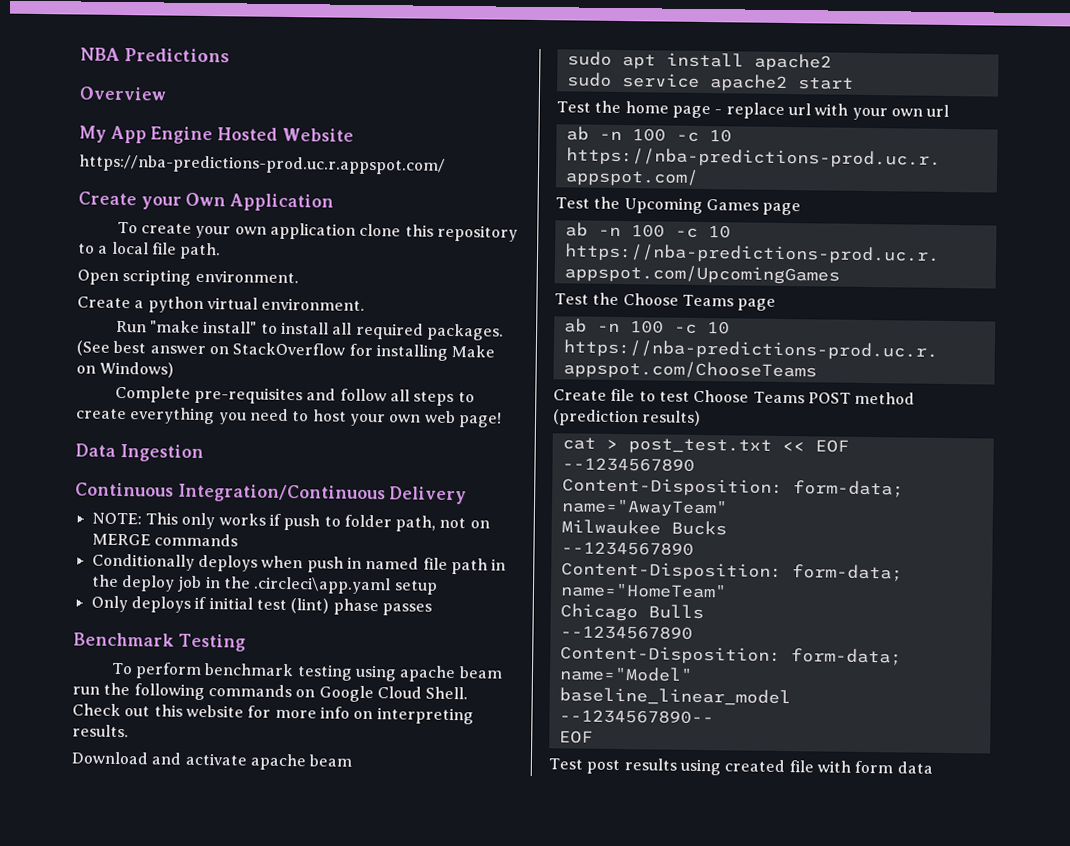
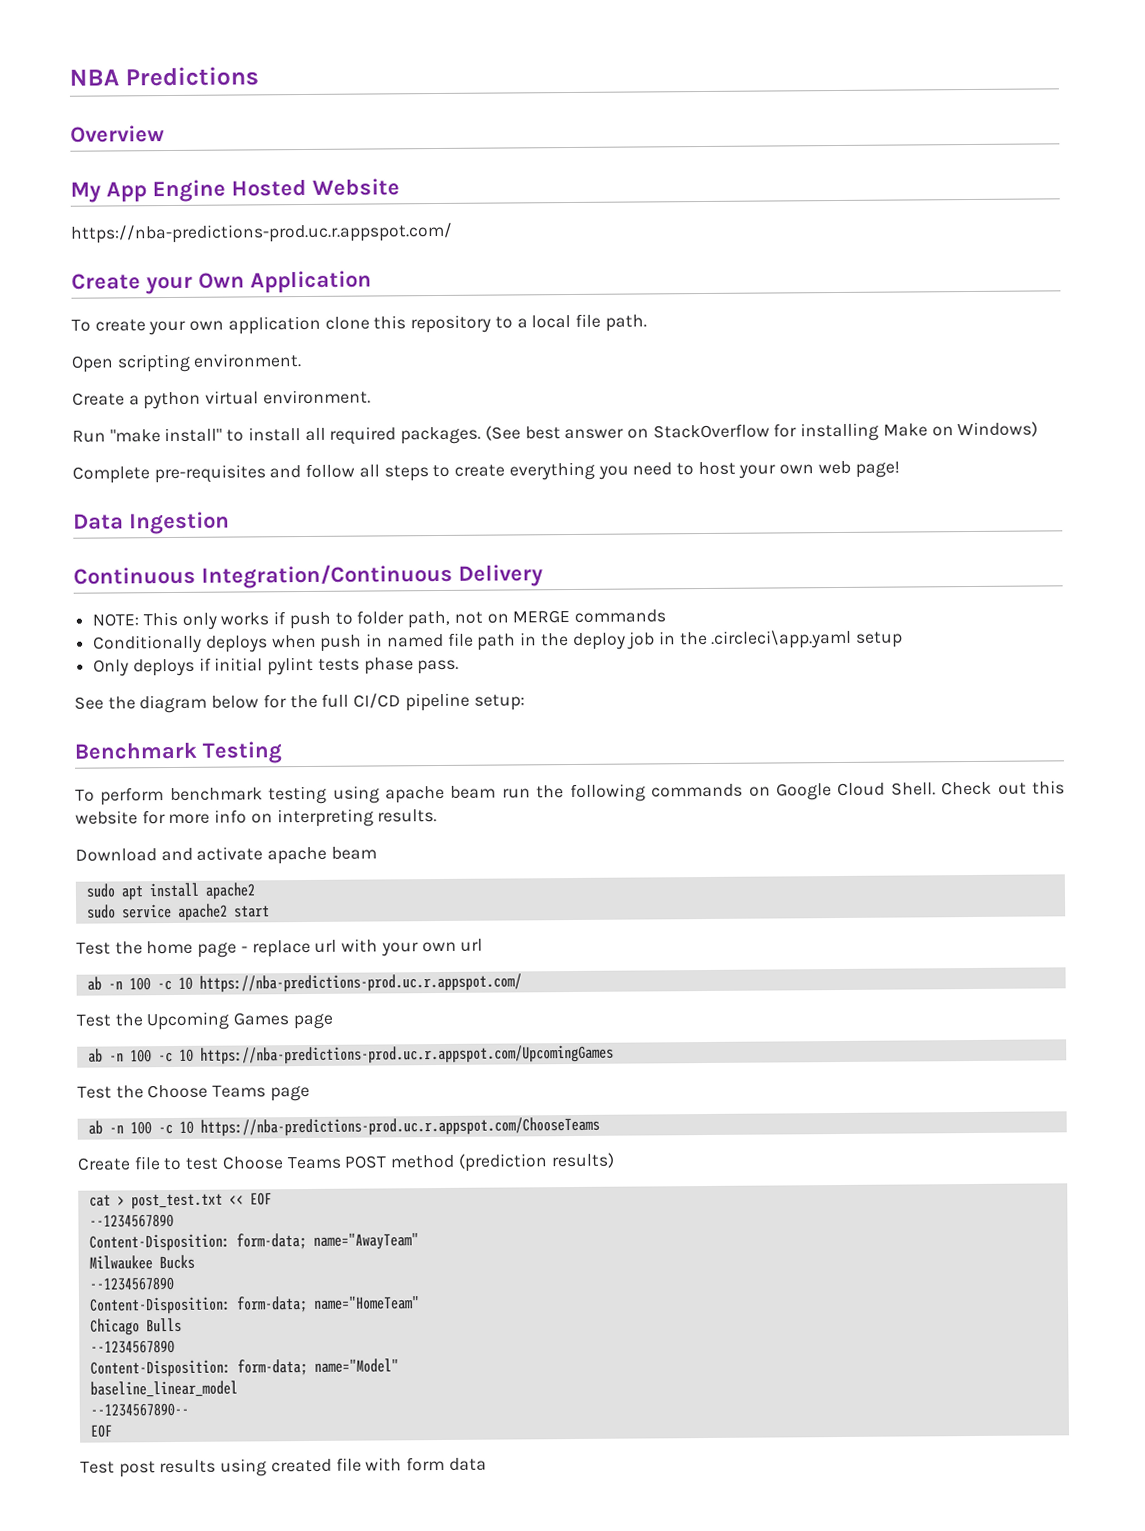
[255,598,432,616] test (lint) phase passes -> [267,656,460,676] [74,692,525,714] pylint tests phase pass. // See the diagram below for the full CI/CD pipeline setup:

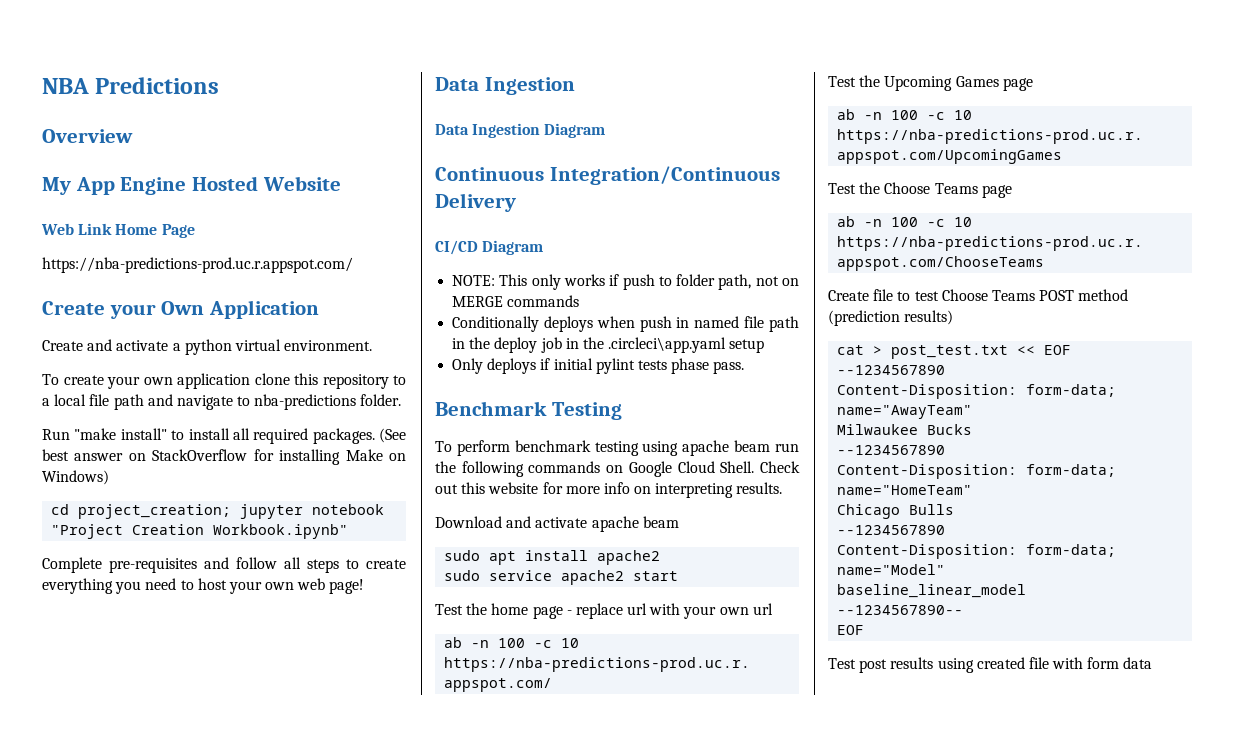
(400, 187) none -> [41,223,195,238] // Web Link Home Page
(372, 282) none -> [42,339,373,355] // Create and activate a python virtual environment.
[604,314,647,332] [71,353,303,373] [72,389,371,410] path. // Open scripting environment. // Create a python virtual environment. -> [113,394,402,410] path and navigate to nba-predictions folder.
(1039, 429) none -> [51,504,385,519] [51,524,349,539] // cd project_creation; jupyter notebook "Project Creation Workbook.ipynb"
(230, 523) none -> [435,123,606,138] // Data Ingestion Diagram
(543, 575) none -> [435,240,544,255] // CI/CD Diagram
[74,692,525,714] // See the diagram below for the full CI/CD pipeline setup: -> (745, 367) none

